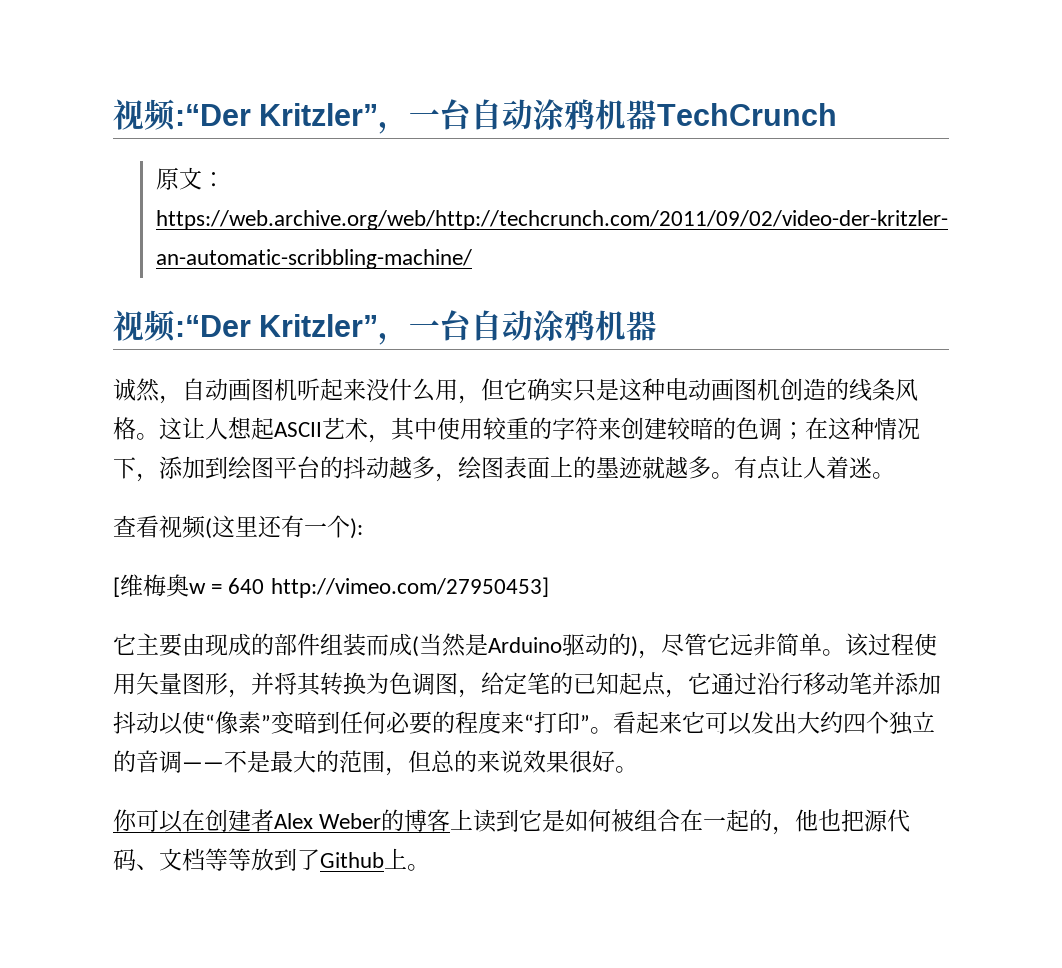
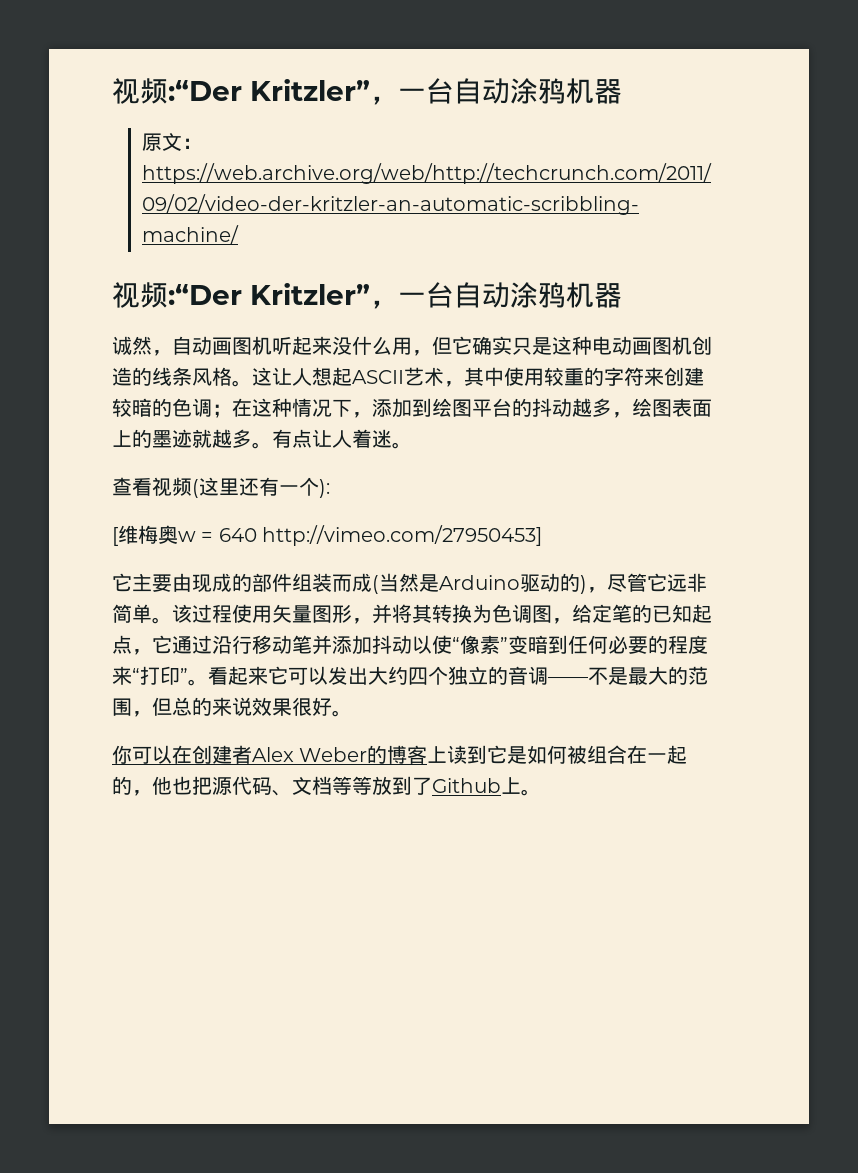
[113,99,838,134] 视频:“Der Kritzler”，一台自动涂鸦机器TechCrunch -> [112,78,622,105] 视频:“Der Kritzler”，一台自动涂鸦机器

